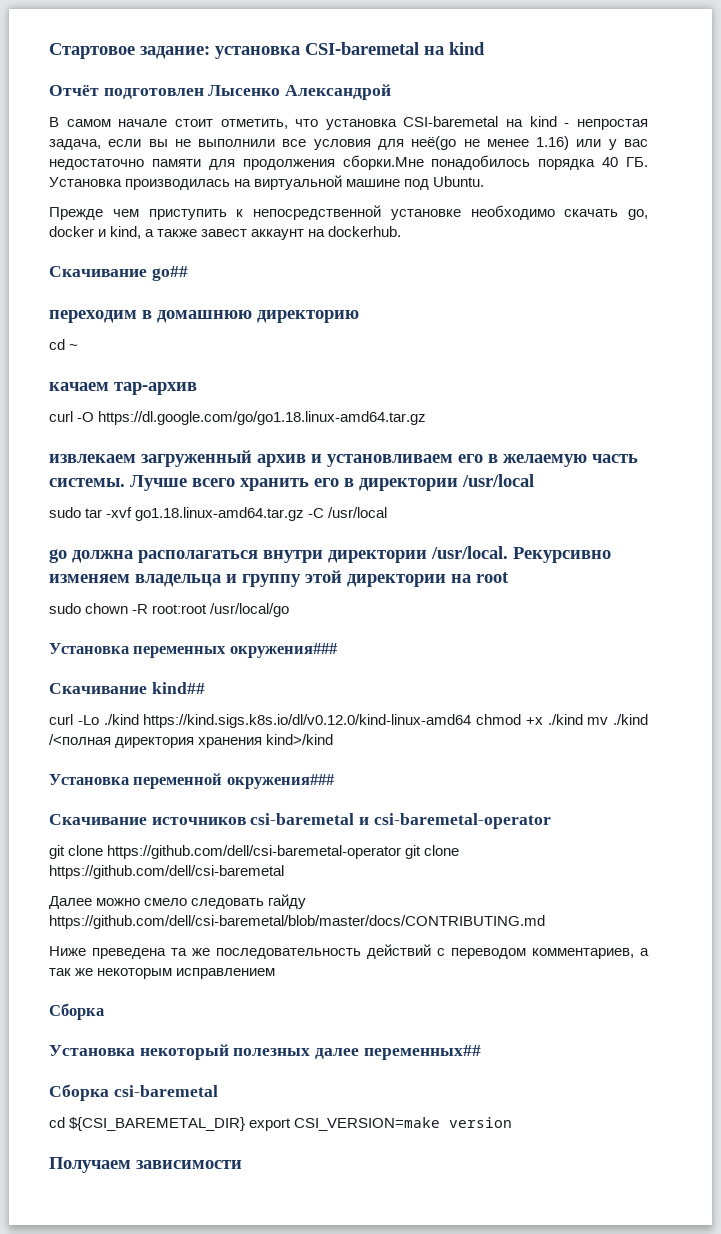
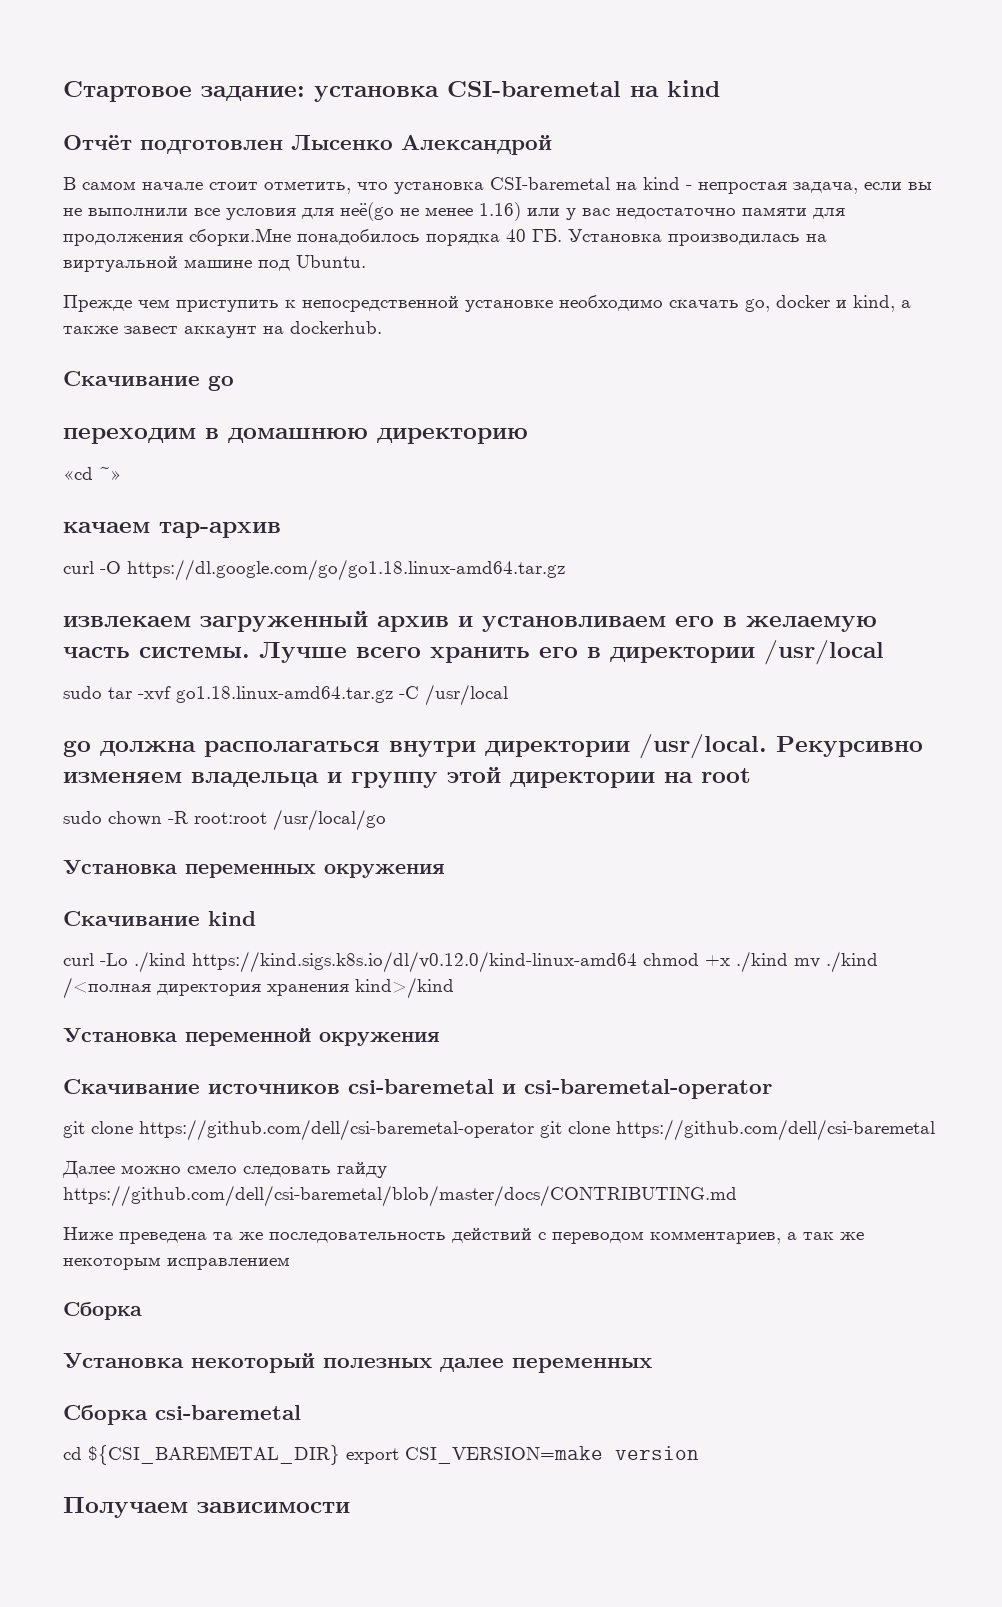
[151,266,188,281] go## -> [208,375,234,391] go
[49,339,79,350] cd ~ -> [63,467,122,480] «cd ~»
[229,643,338,658] [49,682,205,694] окружения### // Скачивание kind## -> [324,864,445,878] [63,911,256,926] окружения // Скачивание kind
[226,774,335,789] окружения### -> [319,1032,440,1046] окружения
[363,1045,481,1060] переменных## -> [512,1358,652,1373] переменных

